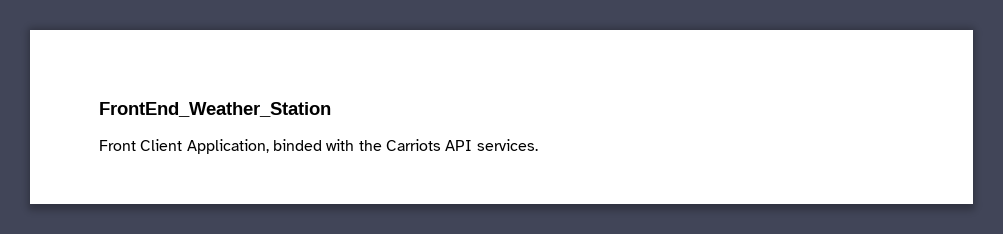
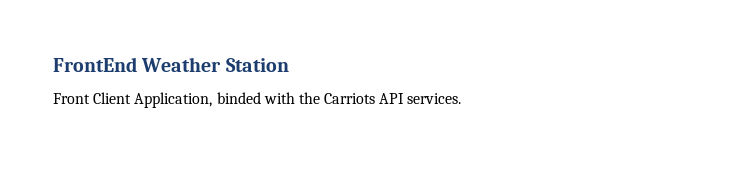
[99,102,331,117] FrontEnd_Weather_Station -> [53,57,289,72] FrontEnd Weather Station

